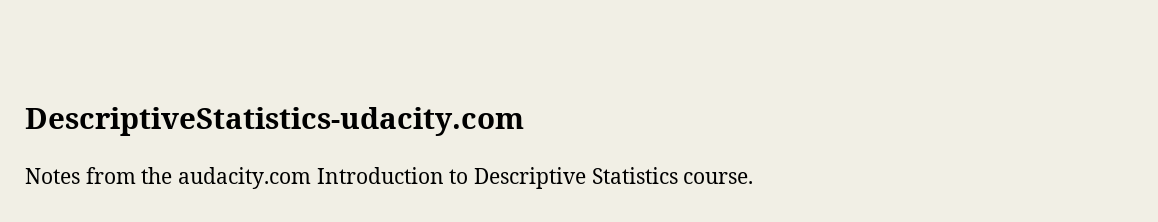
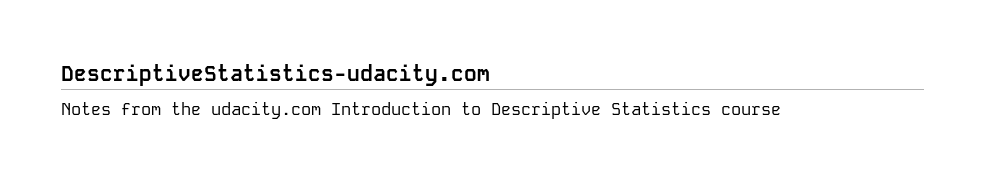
[178,167,312,189] audacity.com -> [211,101,321,119] udacity.com
[683,172,754,184] course. -> [721,106,781,115] course

